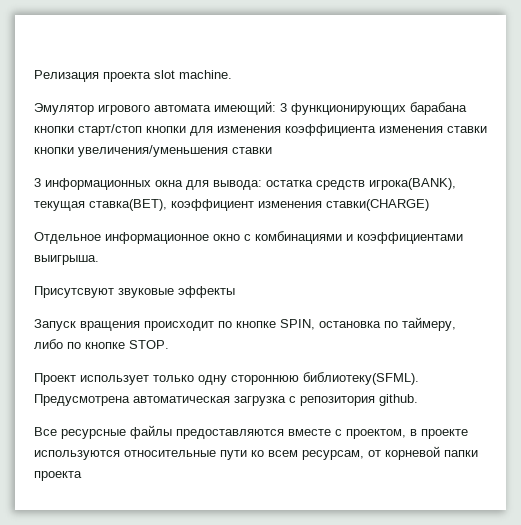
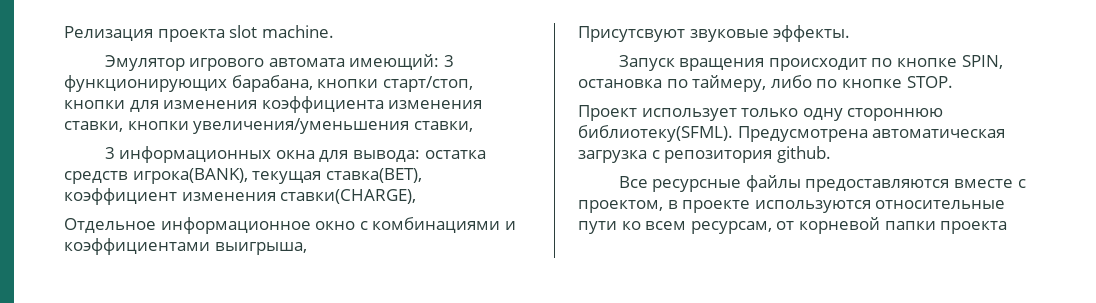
[410,102,467,115] [34,124,142,136] барабана кнопки старт/стоп -> [231,75,473,92] барабана, кнопки старт/стоп,
[447,126,487,133] ставки -> [64,121,123,132] ставки,
[232,147,272,154] ставки -> [413,121,473,132] ставки,
[326,199,429,211] ставки(CHARGE) -> [280,189,417,204] ставки(CHARGE),
[34,255,99,265] выигрыша. -> [214,242,307,255] выигрыша,
[178,286,235,298] эффекты -> [773,25,851,42] эффекты.

